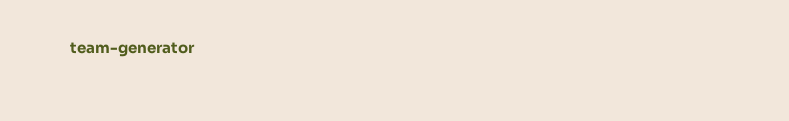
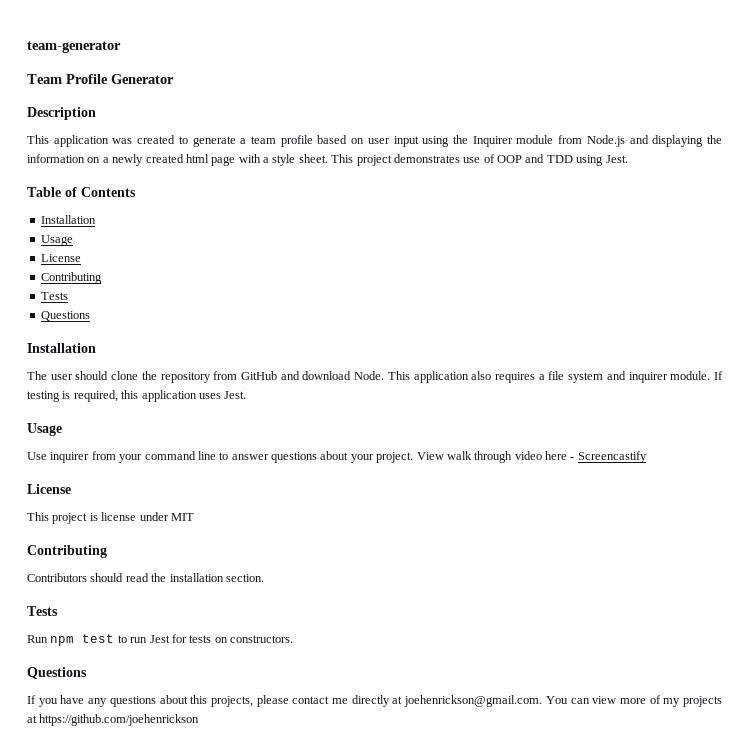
(195, 49) none -> [27,74,174,84] [27,107,96,120] [27,135,722,147] [27,154,628,166] [27,187,136,197] [40,215,96,224] [40,235,73,246] [40,254,81,262] [40,272,102,284] [40,292,68,300] [40,311,90,321] [27,343,96,353] [27,371,723,383] [27,390,247,402] [27,423,62,436] [27,451,647,463] [27,484,71,494] [27,512,194,524] [27,545,107,558] [27,573,264,582] [27,606,58,616] [27,634,293,646] [27,667,87,679] [27,695,723,707] [27,714,200,726] // Team Profile Generator // Description // This application was created to generate a team profile based on user input using the Inquirer module from Node.js and displaying the information on a newly created html page with a style sheet. This project demonstrates use of OOP and TDD using Jest. // Table of Contents // Installation // Usage // License // Contributing // Tests // Questions // Installation // The user should clone the repository from GitHub and download Node. This application also requires a file system and inquirer module. If testing is required, this application uses Jest. // Usage // Use inquirer from your command line to answer questions about your project. View walk through video here - Screencastify // License // This project is license under MIT // Contributing // Contributors should read the installation section. // Tests // Run npm test to run Jest for tests on constructors. // Questions // If you have any questions about this projects, please contact me directly at joehenrickson@gmail.com. You can view more of my projects at https://github.com/joehenrickson

